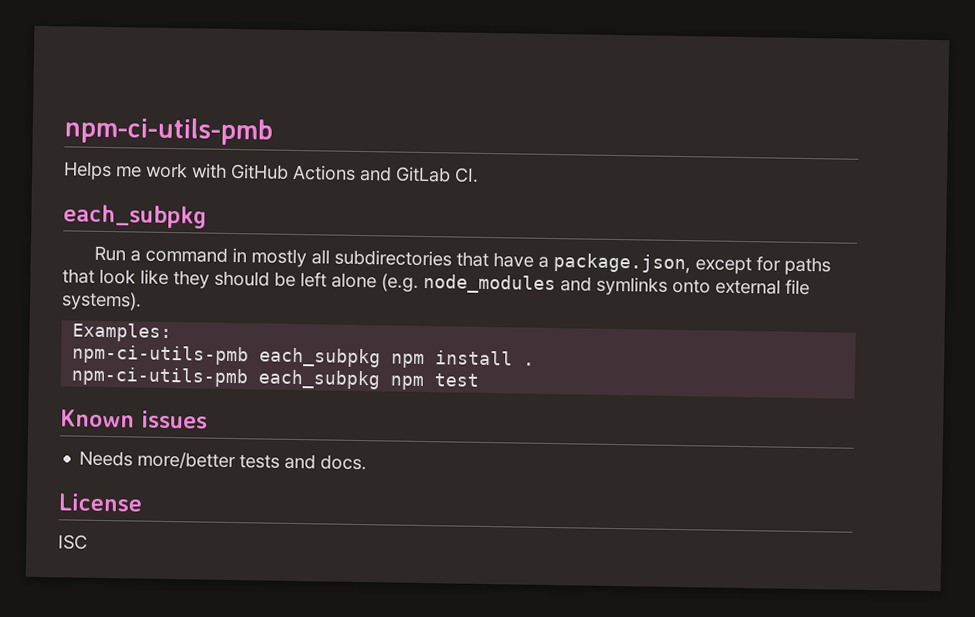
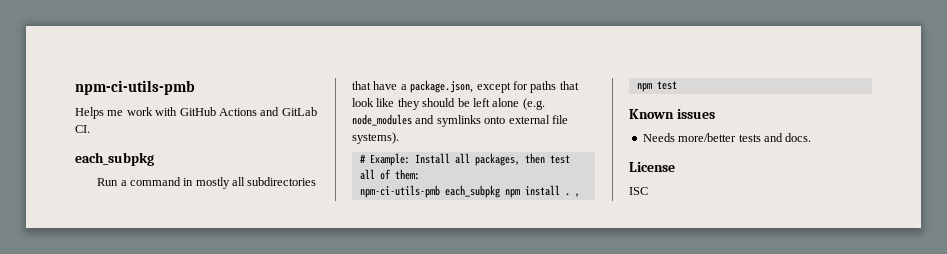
[72,322,173,343] Examples: -> [359,153,570,166] [359,169,420,180] # Example: Install all packages, then test all of them:
[71,366,381,390] // npm-ci-utils-pmb each_subpkg -> [574,193,580,197] ,

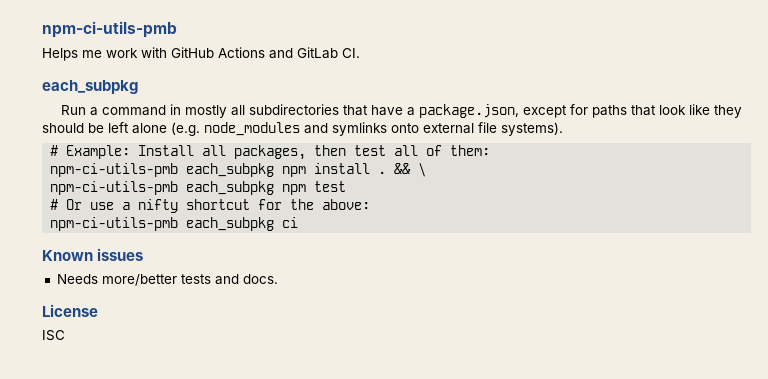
[574,193,580,197] [636,81,677,92] , npm test -> [394,163,427,177] [50,181,347,195] [50,199,371,213] [50,217,299,231] && \ // npm-ci-utils-pmb each_subpkg npm test // # Or use a nifty shortcut for the above: // npm-ci-utils-pmb each_subpkg ci

